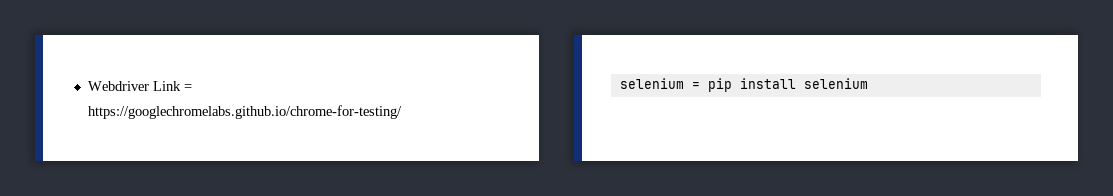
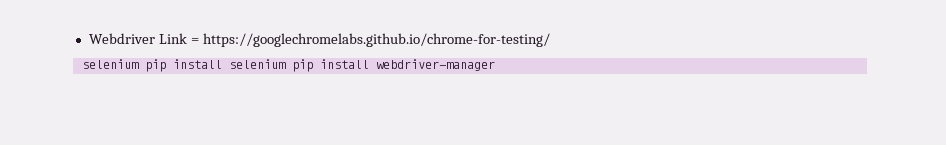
[691,82,700,89] = -> (139, 64) none
(868, 83) none -> [291,59,495,72] pip install webdriver-manager

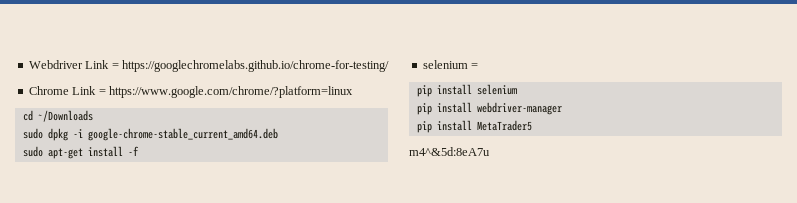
[81,59,139,69] // selenium -> [28,86,353,98] [22,110,93,122] [22,128,278,141] [22,146,139,159] [422,60,479,69] // Chrome Link = https://www.google.com/chrome/?platform=linux // cd ~/Downloads // sudo dpkg -i google-chrome-stable_current_amd64.deb // sudo apt-get install -f // selenium = //
(286, 64) none -> (517, 89) //
(495, 65) none -> [416,120,532,133] [409,147,490,156] // pip install MetaTrader5 // m4^&5d:8eA7u

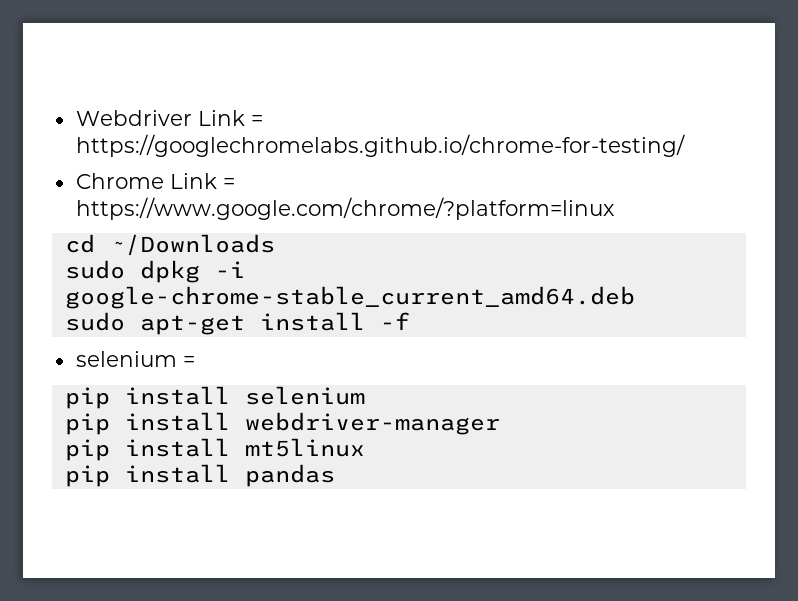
[476,120,532,131] [409,147,490,156] MetaTrader5 // m4^&5d:8eA7u -> [244,438,365,457] [64,464,335,487] mt5linux // pip install pandas

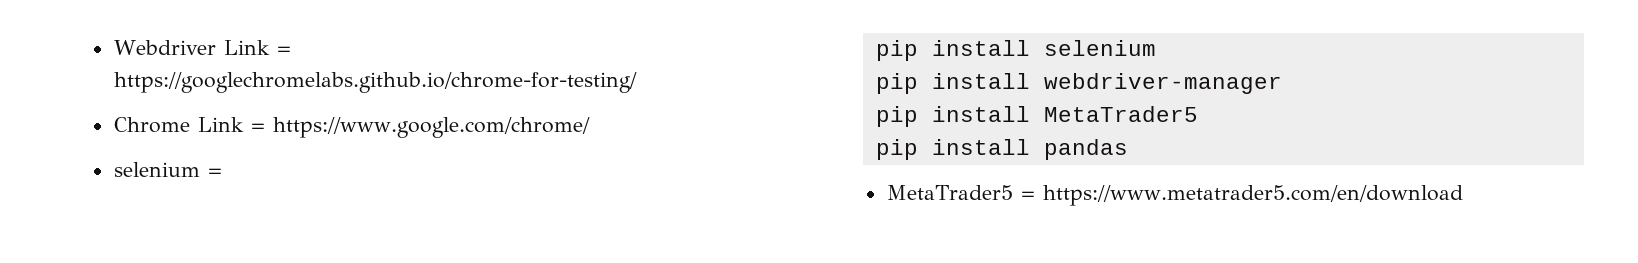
[75,197,615,220] [64,234,275,256] [64,260,245,283] [64,286,635,309] [64,312,410,335] https://www.google.com/chrome/?platform=linux // cd ~/Downloads // sudo dpkg -i google-chrome-stable_current_amd64.deb // sudo apt-get install -f -> [272,117,590,138] https://www.google.com/chrome/
[244,438,365,457] mt5linux -> [1043,106,1198,122] MetaTrader5
(335, 475) none -> [886,185,1463,206] // MetaTrader5 = https://www.metatrader5.com/en/download

